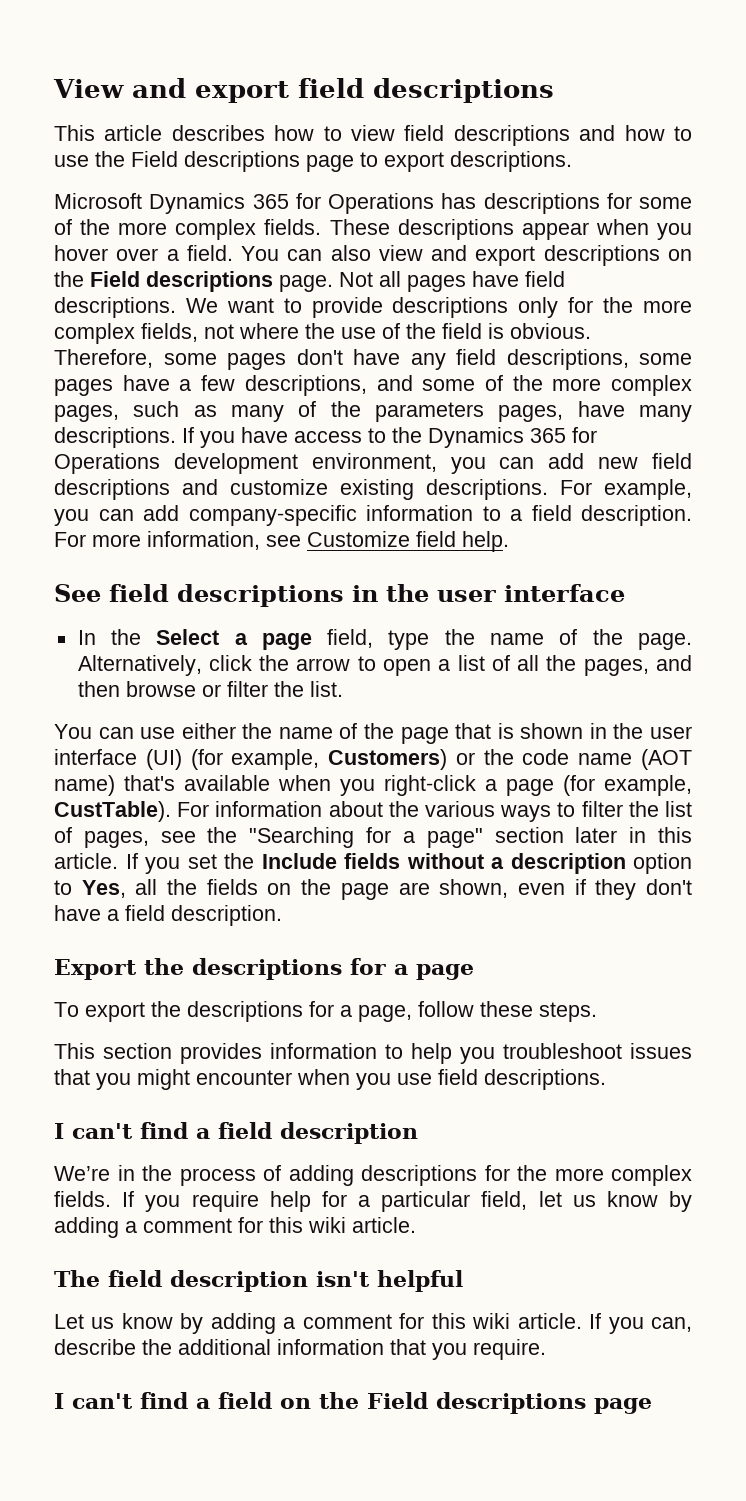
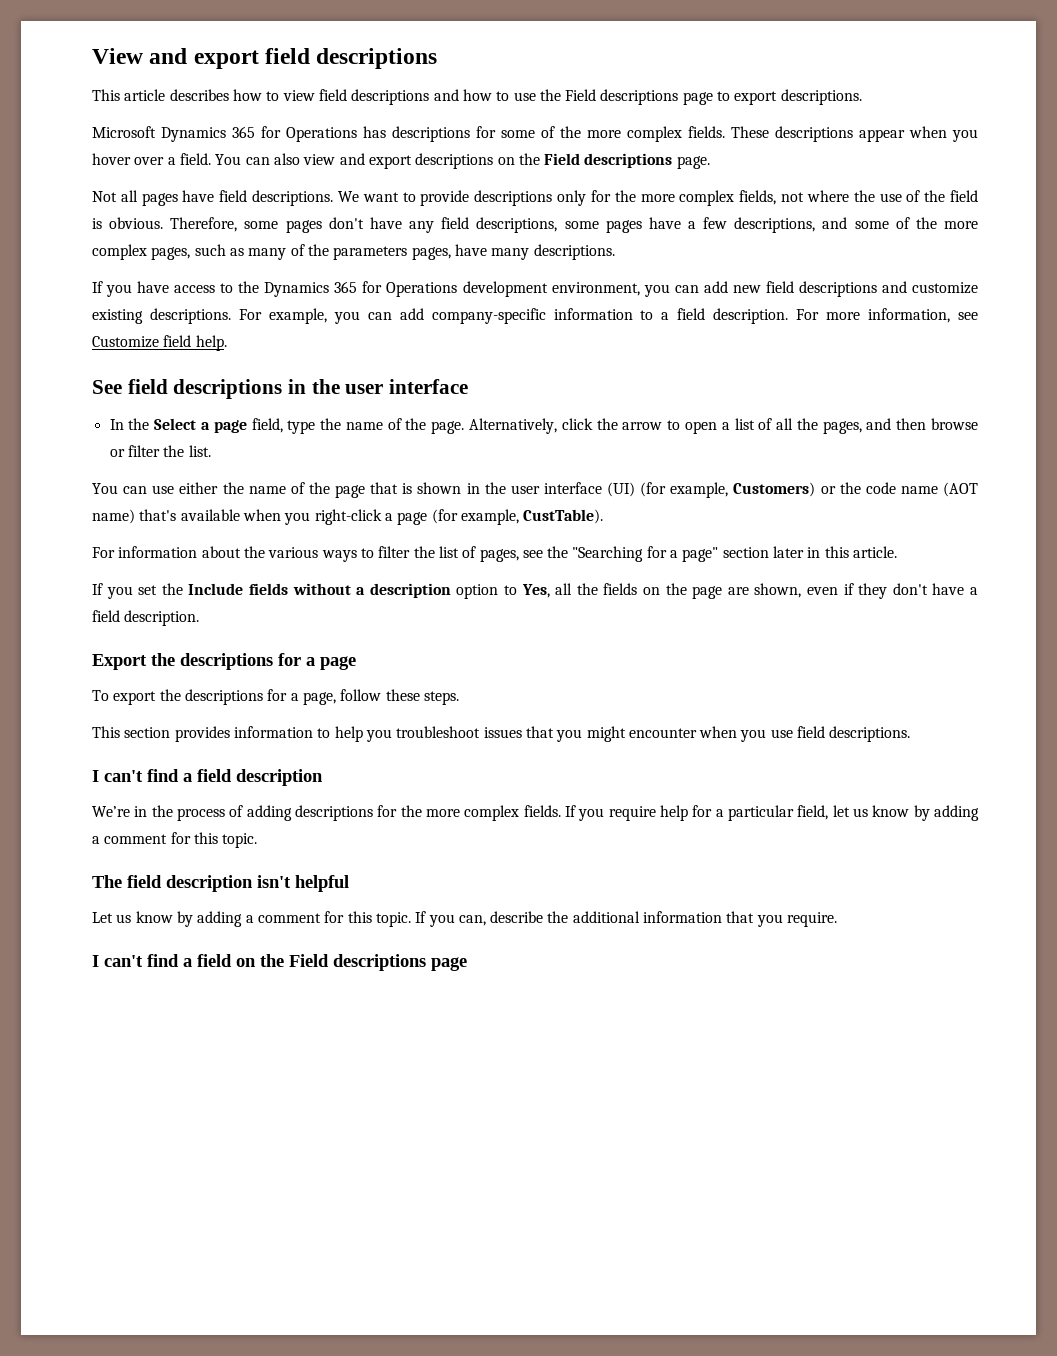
(333, 283) none -> (710, 162) //
(176, 437) none -> (615, 252) //
(171, 811) none -> (604, 516) //
(118, 861) none -> (898, 552) //
[308,1217,416,1233] wiki article. -> [222,833,258,848] topic.
[472,1313,582,1329] wiki article. -> [375,912,411,927] topic.

